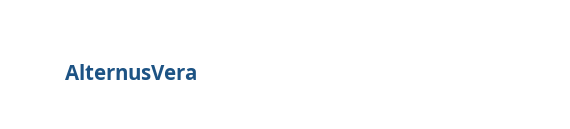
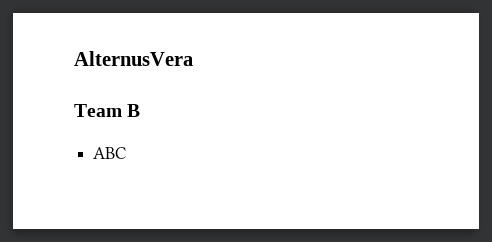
(197, 72) none -> [74,104,141,117] [93,147,127,159] // Team B // ABC

